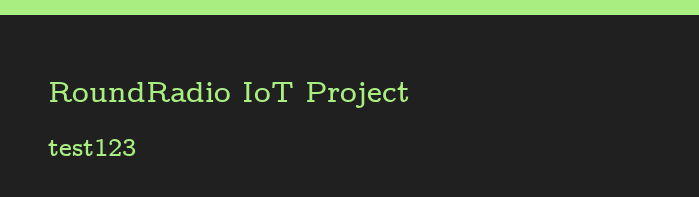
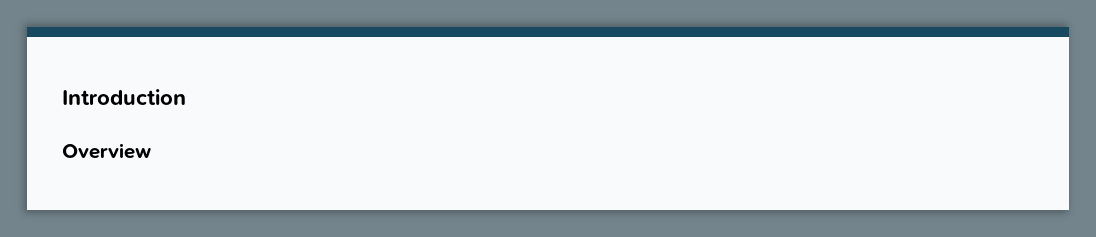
[48,82,410,108] [48,139,136,156] RoundRadio IoT Project // test123 -> [62,89,186,105] [62,143,151,159] Introduction // Overview

